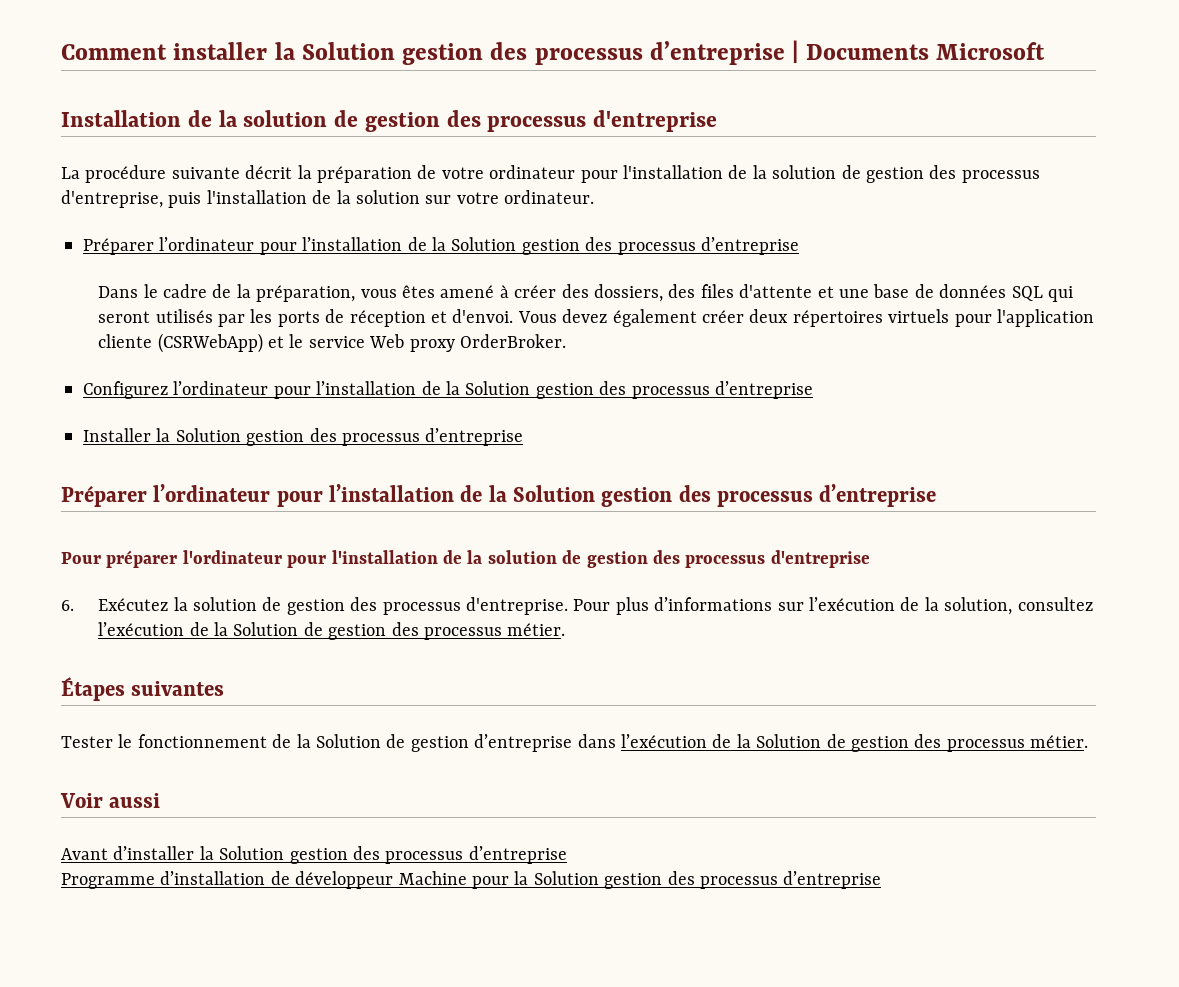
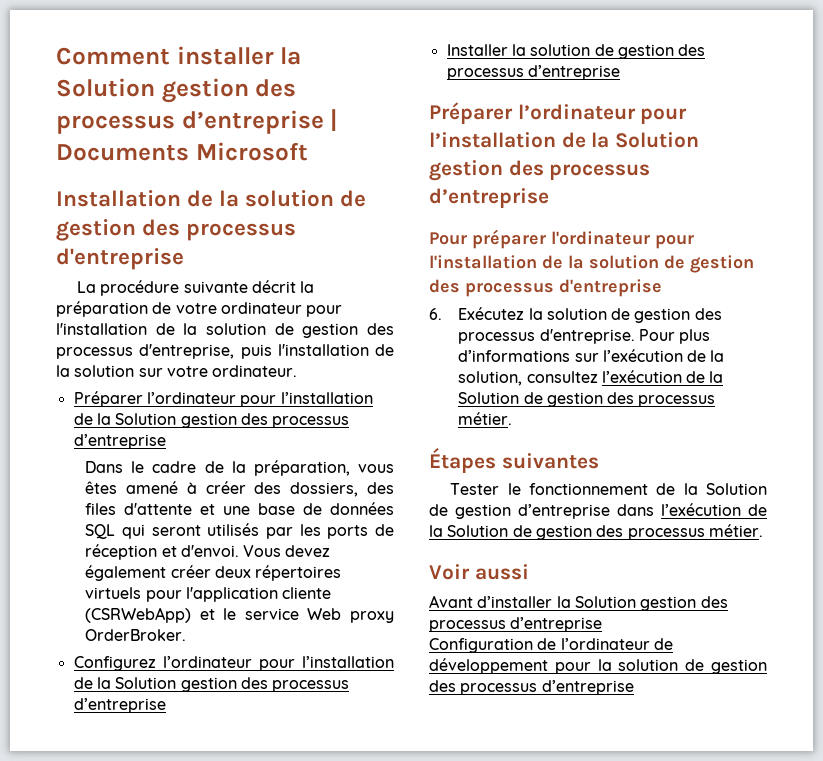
[175,428,241,442] Solution -> [530,44,614,56] solution de
[61,871,599,889] Programme d’installation de développeur Machine pour la Solution -> [429,638,673,653] [429,658,705,674] Configuration de l’ordinateur de développement pour la solution de

